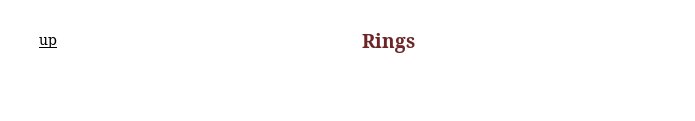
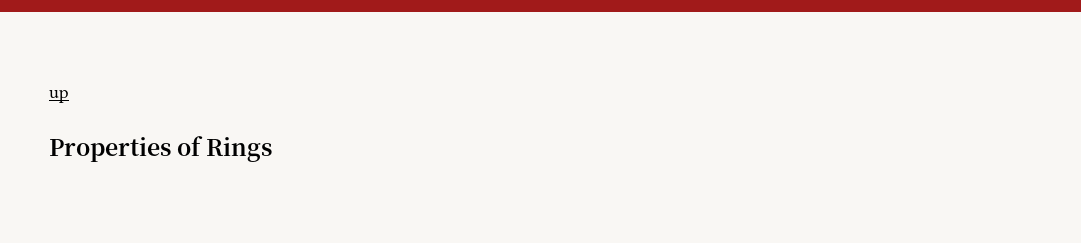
(57, 42) none -> [49,136,204,162] Properties of

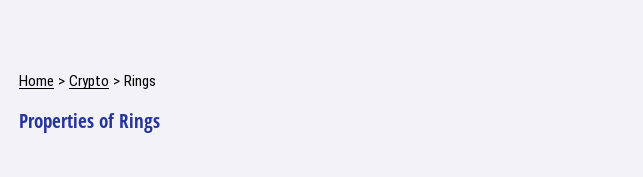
[49,89,69,103] up -> [19,75,157,89] Home > Crypto > Rings

